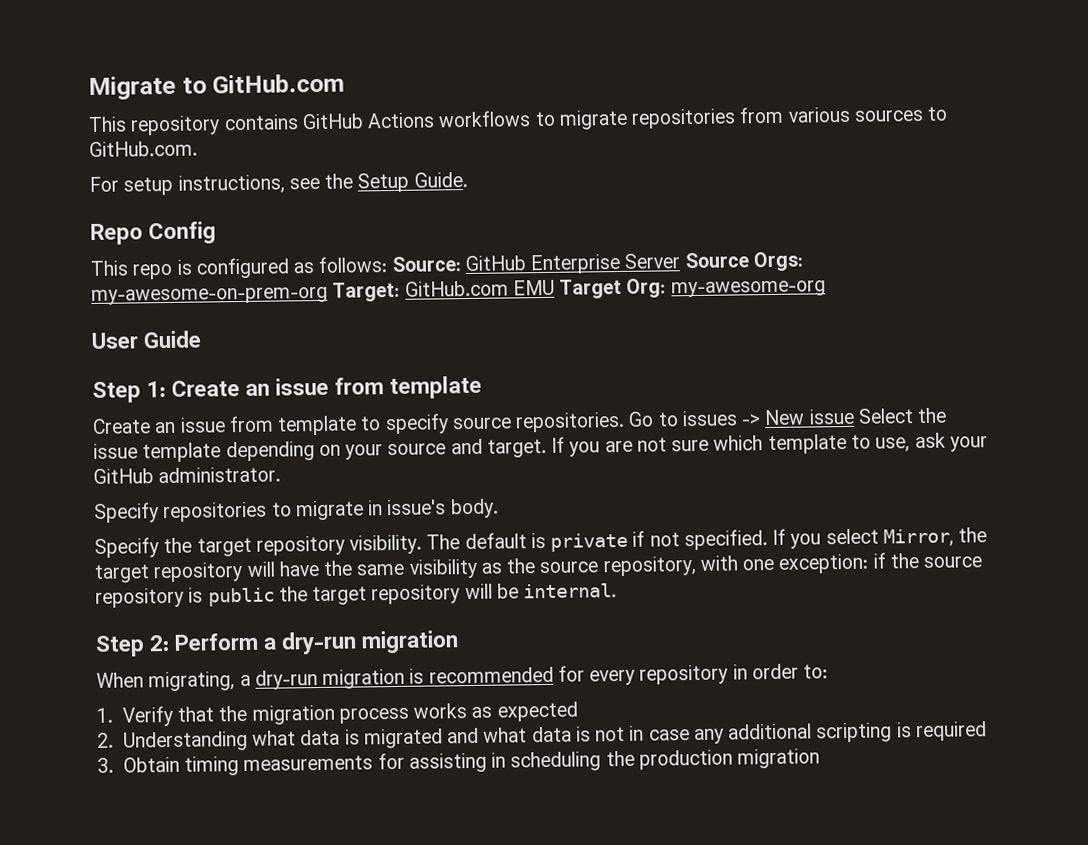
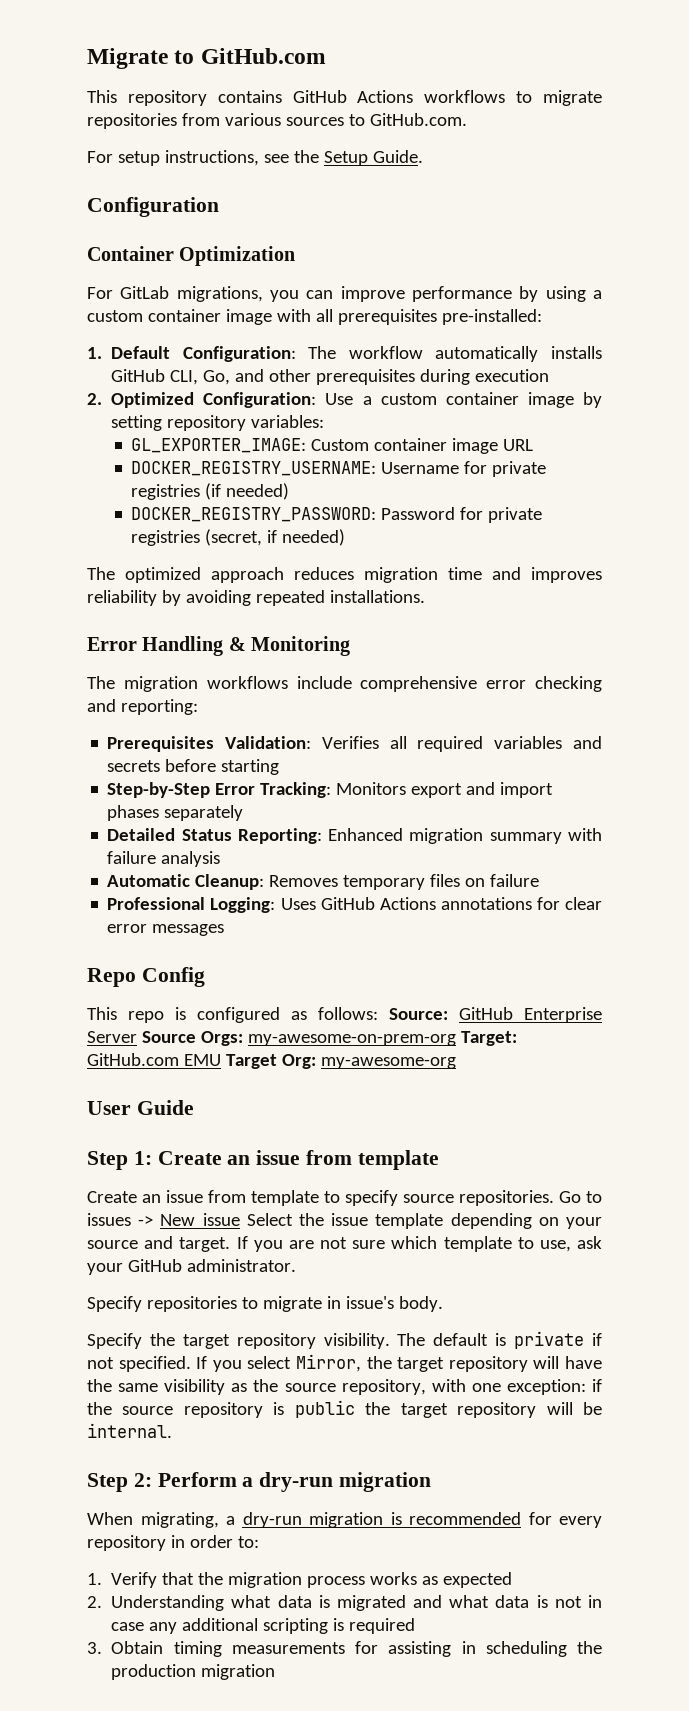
(468, 179) none -> [87,197,219,217] [87,246,296,266] [87,286,602,302] [87,309,542,325] [87,346,602,362] [111,369,550,385] [87,392,602,408] [111,415,325,431] [131,438,534,454] [131,461,547,477] [131,483,290,500] [131,507,543,523] [131,529,346,546] [87,567,602,583] [87,590,425,606] [87,636,351,656] [87,676,602,692] [87,699,198,715] [107,736,602,752] [107,759,280,775] [107,782,554,798] [107,805,244,821] [107,828,602,844] [107,851,221,867] [107,874,540,890] [107,897,602,913] [107,924,225,936] // Configuration // Container Optimization // For GitLab migrations, you can improve performance by using a custom container image with all prerequisites pre-installed: // 1. Default Configuration: The workflow automatically installs GitHub CLI, Go, and other prerequisites during execution // 2. Optimized Configuration: Use a custom container image by setting repository variables: // GL_EXPORTER_IMAGE: Custom container image URL // DOCKER_REGISTRY_USERNAME: Username for private registries (if needed) // DOCKER_REGISTRY_PASSWORD: Password for private registries (secret, if needed) // The optimized approach reduces migration time and improves reliability by avoiding repeated installations. // Error Handling & Monitoring // The migration workflows include comprehensive error checking and reporting: // Prerequisites Validation: Verifies all required variables and secrets before starting // Step-by-Step Error Tracking: Monitors export and import phases separately // Detailed Status Reporting: Enhanced migration summary with failure analysis // Automatic Cleanup: Removes temporary files on failure // Professional Logging: Uses GitHub Actions annotations for clear error messages

